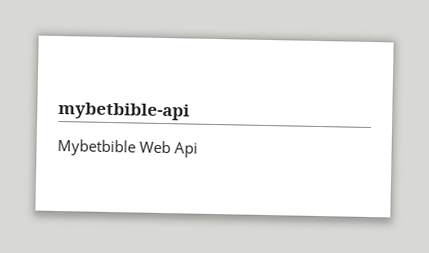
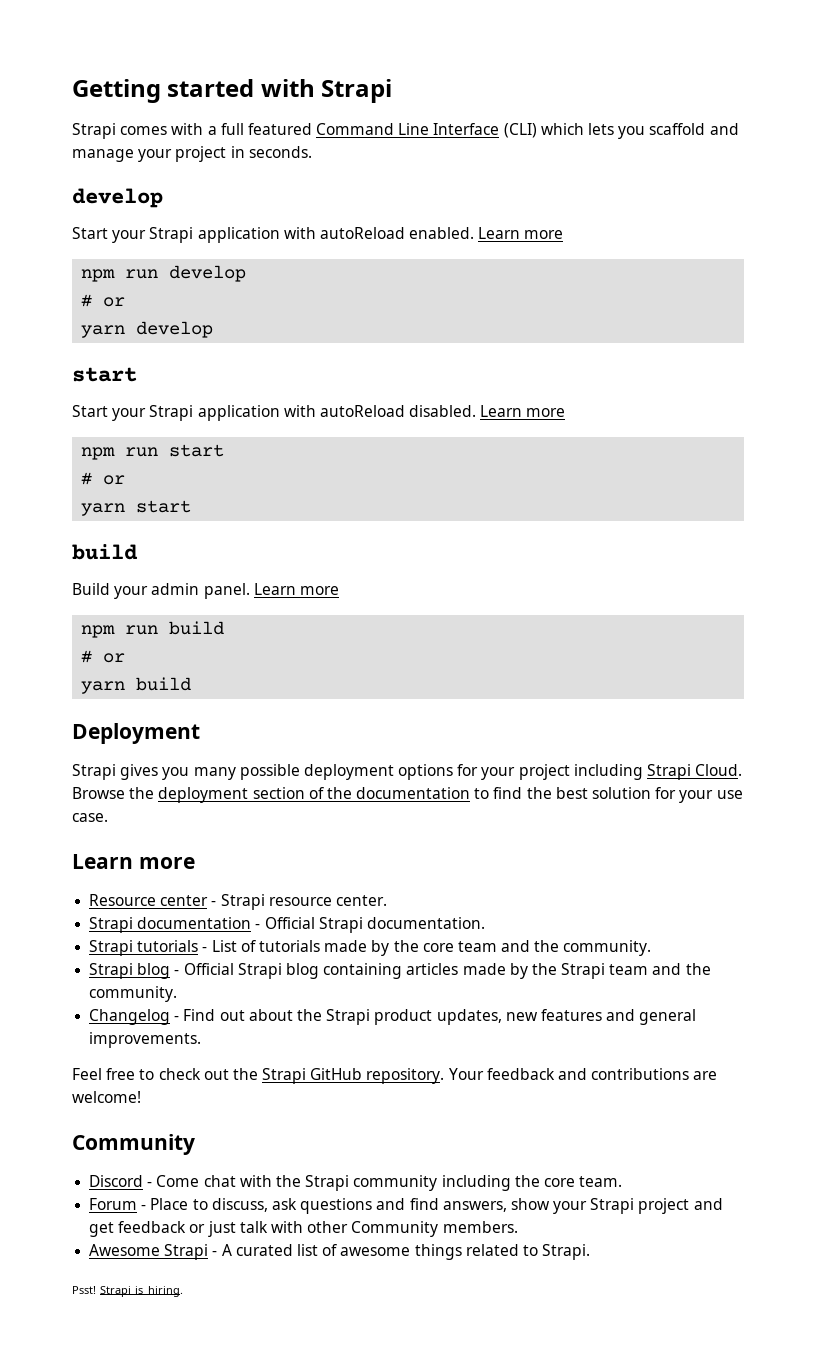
[58,101,190,121] [57,138,199,158] mybetbible-api // Mybetbible Web Api -> [72,79,393,103] [72,123,739,139] [72,146,312,162] [72,188,163,208] [72,227,564,243] [81,265,247,282] [81,294,126,307] [81,321,214,338] [72,367,137,382] [72,405,566,421] [81,444,225,460] [81,472,126,485] [81,500,192,516] [72,544,138,560] [72,583,339,599] [81,621,225,638] [81,650,126,663] [81,677,192,694] [72,723,200,744] [72,764,743,780] [72,787,743,803] [72,813,108,822] [72,854,195,869] [89,894,387,910] [89,917,485,933] [89,940,652,956] [89,963,711,979] [89,986,178,1002] [89,1009,697,1025] [89,1032,202,1048] [72,1068,718,1084] [72,1091,141,1103] [72,1134,195,1155] [89,1175,623,1191] [89,1198,723,1214] [89,1221,518,1237] [89,1244,591,1260] [72,1286,183,1297] Getting started with Strapi // Strapi comes with a full featured Command Line Interface (CLI) which lets you scaffold and manage your project in seconds. // develop // Start your Strapi application with autoReload enabled. Learn more // npm run develop // # or // yarn develop // start // Start your Strapi application with autoReload disabled. Learn more // npm run start // # or // yarn start // build // Build your admin panel. Learn more // npm run build // # or // yarn build // Deployment // Strapi gives you many possible deployment options for your project including Strapi Cloud. Browse the deployment section of the documentation to find the best solution for your use case. // Learn more // Resource center - Strapi resource center. // Strapi documentation - Official Strapi documentation. // Strapi tutorials - List of tutorials made by the core team and the community. // Strapi blog - Official Strapi blog containing articles made by the Strapi team and the community. // Changelog - Find out about the Strapi product updates, new features and general improvements. // Feel free to check out the Strapi GitHub repository. Your feedback and contributions are welcome! // Community // Discord - Come chat with the Strapi community including the core team. // Forum - Place to discuss, ask questions and find answers, show your Strapi project and get feedback or just talk with other Community members. // Awesome Strapi - A curated list of awesome things related to Strapi. // Psst! Strapi is hiring.

